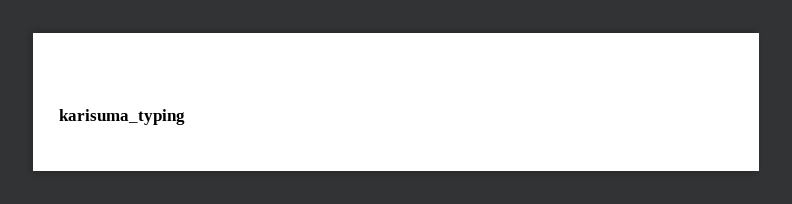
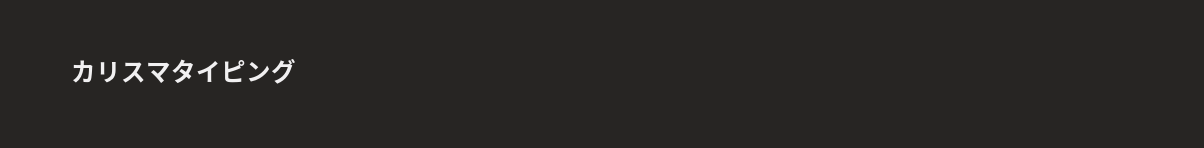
[59,109,185,125] karisuma_typing -> [71,58,296,84] カリスマタイピング

